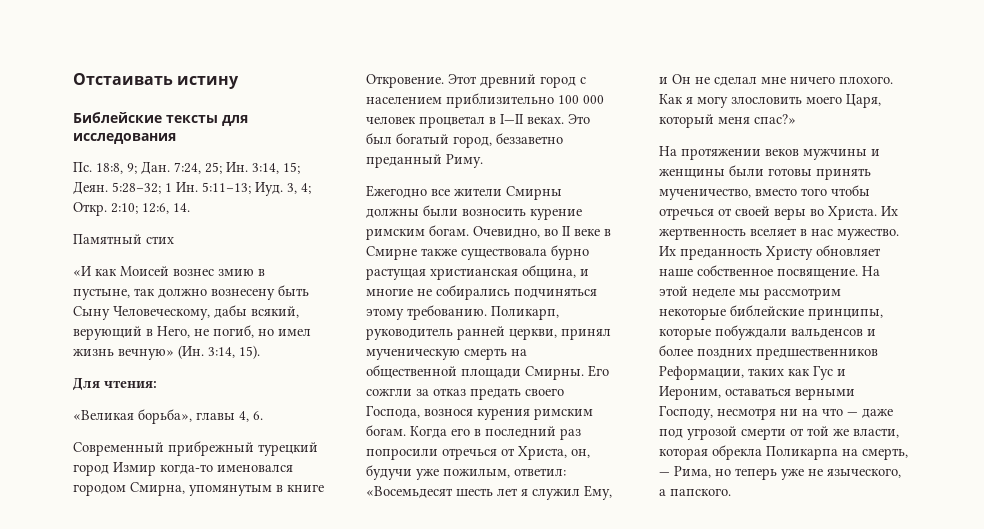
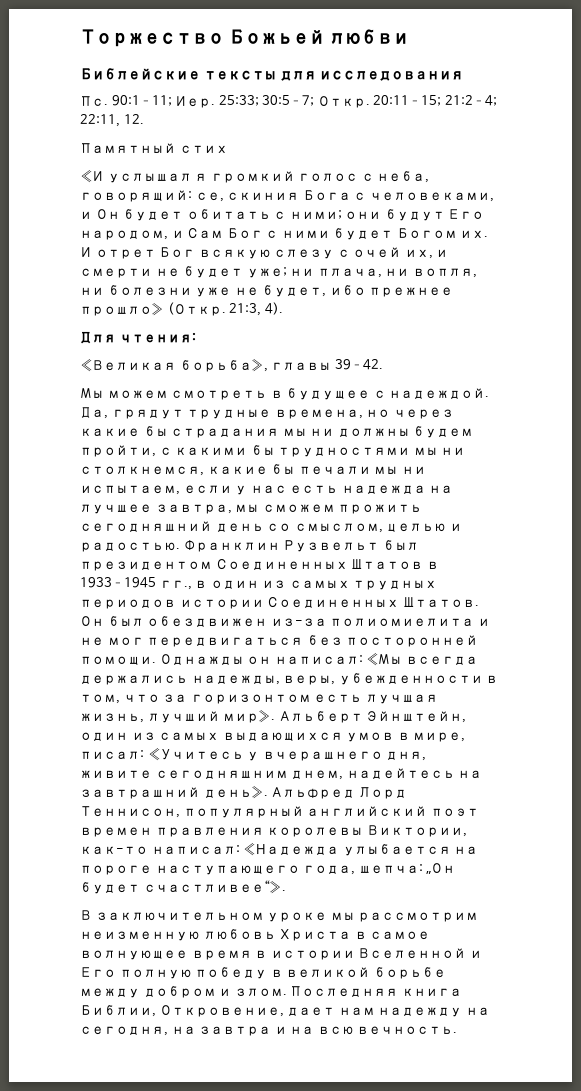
[73,73,240,89] Отстаивать истину -> [80,29,410,47] Торжество Божьей любви
[96,161,300,175] [73,181,311,196] [73,202,190,216] [73,234,174,244] [73,266,265,276] [73,285,309,300] [73,305,299,320] [73,325,311,340] [73,345,260,360] 18:8, 9; Дан. 7:24, 25; Ин. 3:14, 15; Деян. 5:28–32; 1 Ин. 5:11–13; Иуд. 3, 4; Откр. 2:10; 12:6, 14. // Памятный стих // «И как Моисей вознес змию в пустыне, так должно вознесену быть Сыну Человеческому, дабы всякий, верующий в Него, не погиб, но имел жизнь вечную» (Ин. 3:14, 15). -> [111,95,497,108] [80,114,144,127] [80,143,228,153] [80,169,430,183] [80,190,494,202] [80,209,485,221] [80,228,489,240] [80,247,449,259] [80,266,477,278] [80,285,454,297] [80,302,283,316] 90:1–11; Иер. 25:33; 30:5–7; Откр. 20:11–15; 21:2–4; 22:11, 12. // Памятный стих // «И услышал я громкий голос с неба, говорящий: се, скиния Бога с человеками, и Он будет обитать с ними; они будут Его народом, и Сам Бог с ними будет Богом их. И отрет Бог всякую слезу с очей их, и смерти не будет уже; ни плача, ни вопля, ни болезни уже не будет, ибо прежнее прошло» (Откр. 21:3, 4).
[239,411,263,422] [73,441,318,456] [73,462,293,476] [73,482,324,496] [366,74,586,88] [366,93,604,108] [366,114,590,128] [366,133,563,148] [366,154,483,168] [366,185,562,200] [366,205,582,220] [366,225,611,240] [366,245,589,260] [366,265,589,280] [366,285,597,300] [366,305,559,320] [366,326,611,340] [366,348,527,360] [366,365,609,380] [366,388,564,400] [366,406,593,420] [366,425,581,440] [366,446,590,460] [366,465,566,480] [366,485,612,500] [659,74,893,86] [659,94,881,108] [659,114,796,128] [659,146,880,160] [659,165,871,180] [659,185,870,200] [659,206,898,220] [659,228,899,240] [659,245,881,260] [659,265,880,278] [659,286,841,300] [659,305,883,320] [659,325,876,340] [659,345,878,360] [659,366,846,380] [659,386,855,400] [659,406,893,420] [659,426,899,440] [659,445,908,460] [659,466,901,480] [659,488,731,496] 4, 6. // Современный прибрежный турецкий город Измир когда-то именовался городом Смирна, упомянутым в книге Откровение. Этот древний город с населением приблизительно 100 000 человек процветал в I—II веках. Это был богатый город, беззаветно преданный Риму. // Ежегодно все жители Смирны должны были возносить курение римским богам. Очевидно, во II веке в Смирне также существовала бурно растущая христианская община, и многие не собирались подчиняться этому требованию. Поликарп, руководитель ранней церкви, принял мученическую смерть на общественной площади Смирны. Его сожгли за отказ предать своего Господа, вознося курения римским богам. Когда его в последний раз попросили отречься от Христа, он, будучи уже пожилым, ответил: «Восемьдесят шесть лет я служил Ему, и Он не сделал мне ничего плохого. Как я могу злословить моего Царя, который меня спас?» // На протяжении веков мужчины и женщины были готовы принять мученичество, вместо того чтобы отречься от своей веры во Христа. Их жертвенность вселяет в нас мужество. Их преданность Христу обновляет наше собственное посвящение. На этой неделе мы рассмотрим некоторые библейские принципы, которые побуждали вальденсов и более поздних предшественников Реформации, таких как Гус и Иероним, оставаться верными Господу, несмотря ни на что — даже под угрозой смерти от той же власти, которая обрекла Поликарпа на смерть, — Рима, но теперь уже не языческого, а папского. -> [334,359,383,370] [80,388,490,400] [80,407,454,419] [80,426,474,438] [80,445,466,457] [80,464,426,476] [80,485,454,495] [80,504,423,514] [80,521,462,533] [80,540,419,552] [80,559,439,571] [80,577,438,590] [80,597,479,609] [80,616,490,627] [80,635,479,647] [80,652,478,666] [80,673,499,685] [80,694,438,704] [80,709,467,723] [80,732,466,742] [80,747,427,761] [80,768,483,780] [80,785,407,799] [80,806,479,818] [80,825,467,837] [80,842,479,856] [80,863,456,875] [80,880,286,894] [80,910,479,922] [80,929,431,941] [80,948,482,960] [80,967,446,979] [80,986,462,998] [80,1005,490,1017] [80,1026,458,1036] 39–42. // Мы можем смотреть в будущее с надеждой. Да, грядут трудные времена, но через какие бы страдания мы ни должны будем пройти, с какими бы трудностями мы ни столкнемся, какие бы печали мы ни испытаем, если у нас есть надежда на лучшее завтра, мы сможем прожить сегодняшний день со смыслом, целью и радостью. Франклин Рузвельт был президентом Соединенных Штатов в 1933–1945 гг., в один из самых трудных периодов истории Соединенных Штатов. Он был обездвижен из-за полиомиелита и не мог передвигаться без посторонней помощи. Однажды он написал: «Мы всегда держались надежды, веры, убежденности в том, что за горизонтом есть лучшая жизнь, лучший мир». Альберт Эйнштейн, один из самых выдающихся умов в мире, писал: «Учитесь у вчерашнего дня, живите сегодняшним днем, надейтесь на завтрашний день». Альфред Лорд Теннисон, популярный английский поэт времен правления королевы Виктории, как-то написал: «Надежда улыбается на пороге наступающего года, шепча: „Он будет счастливее“». // В заключительном уроке мы рассмотрим неизменную любовь Христа в самое волнующее время в истории Вселенной и Его полную победу в великой борьбе между добром и злом. Последняя книга Библии, Откровение, дает нам надежду на сегодня, на завтра и на всю вечность.

